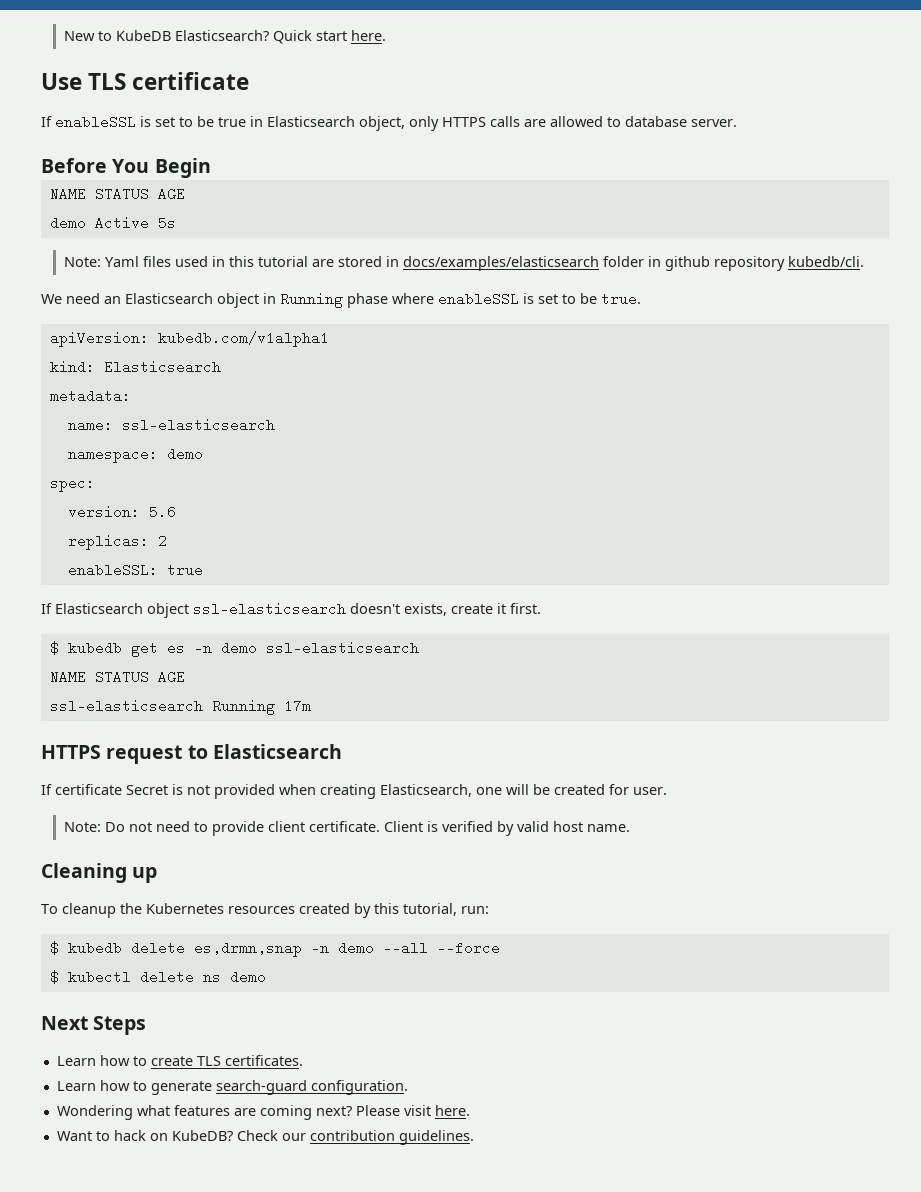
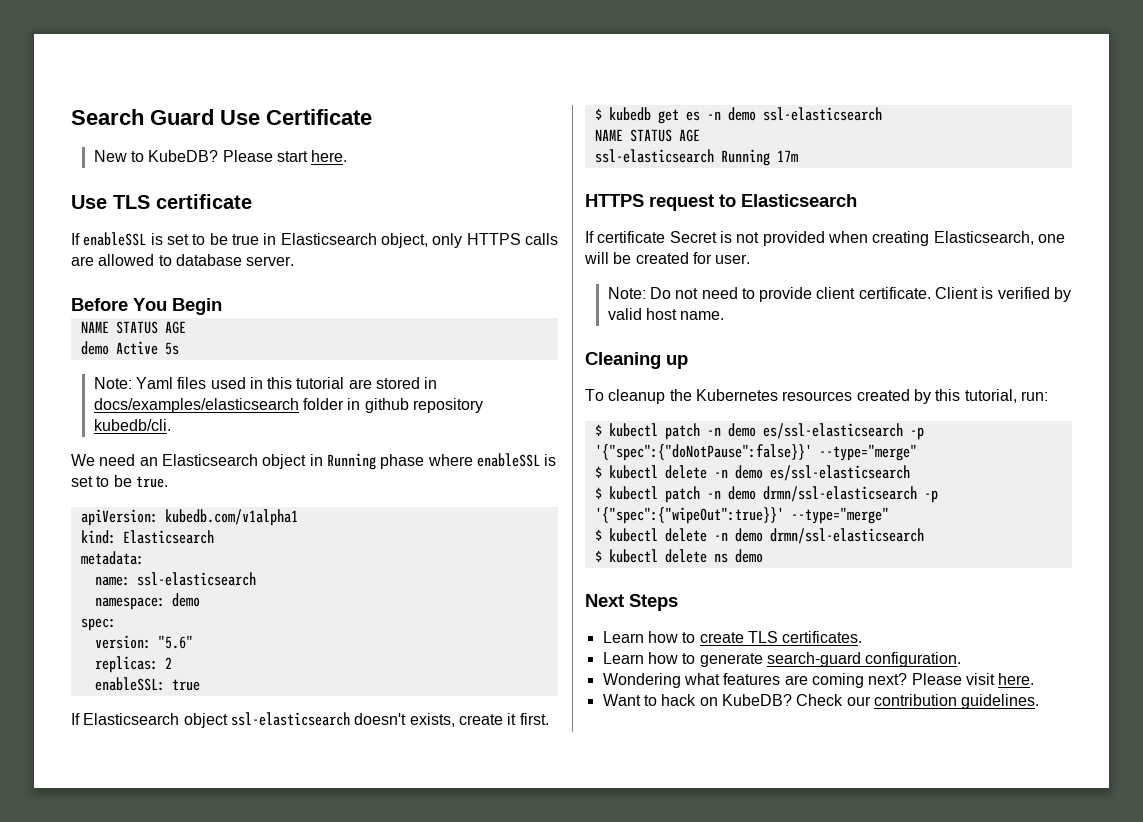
[63,30,312,44] New to KubeDB Elasticsearch? Quick -> [71,109,372,125] [93,150,273,162] Search Guard Use Certificate // New to KubeDB? Please
[148,505,176,519] 5.6 -> [157,635,193,649] "5.6"
[67,941,500,957] kubedb delete es,drmn,snap -n demo --all --force -> [608,423,924,440] [594,444,917,461] [594,465,910,481] [594,486,938,503] [594,507,889,524] [594,528,924,544] kubectl patch -n demo es/ssl-elasticsearch -p '{"spec":{"doNotPause":false}}' --type="merge" // $ kubectl delete -n demo es/ssl-elasticsearch // $ kubectl patch -n demo drmn/ssl-elasticsearch -p '{"spec":{"wipeOut":true}}' --type="merge" // $ kubectl delete -n demo drmn/ssl-elasticsearch

